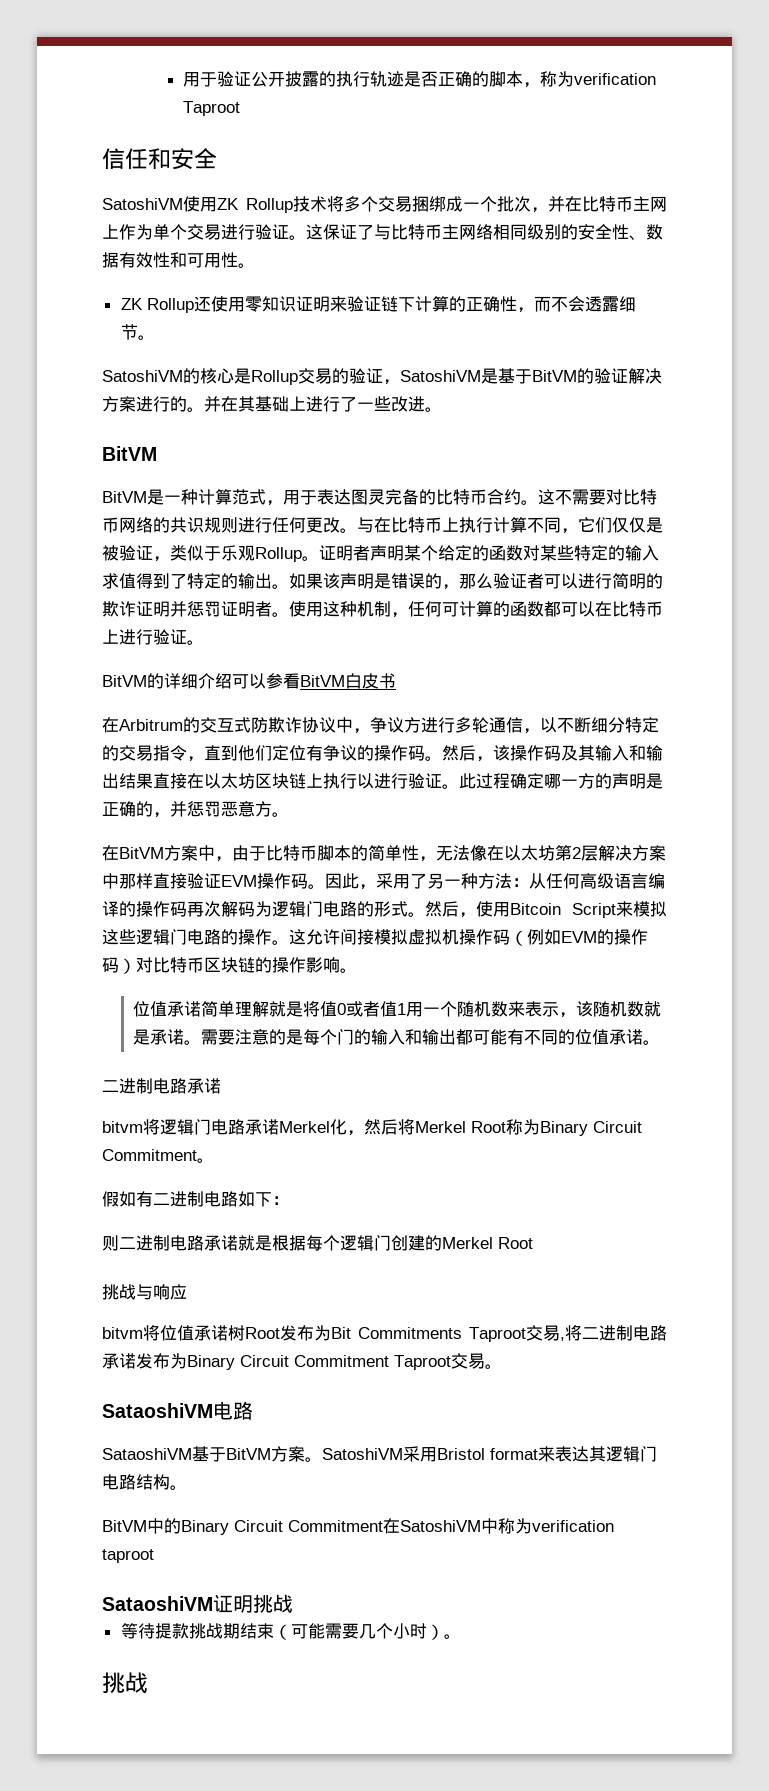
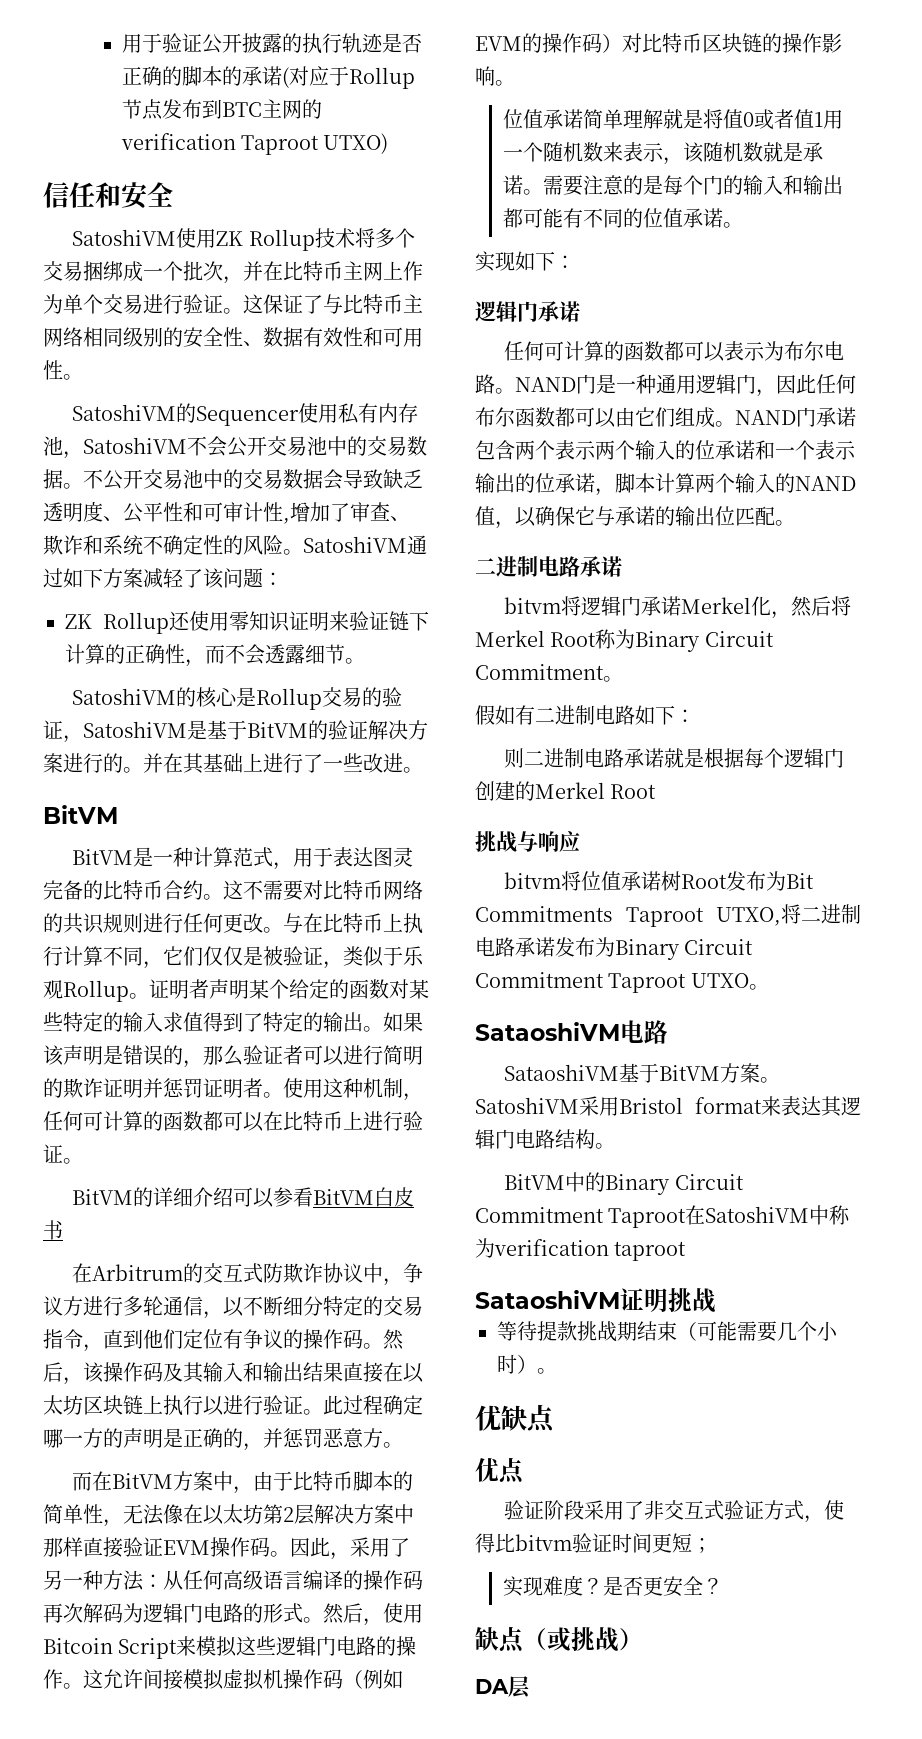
[523,71,575,88] ，称为 -> [221,66,415,89] [121,99,322,120] 的承诺(对应于Rollup节点发布到BTC主网的
(241, 108) none -> [323,133,389,154] UTXO)
(255, 265) none -> [72,403,419,426] [43,436,427,459] [43,469,423,490] [43,501,410,524] [43,535,427,555] [43,568,283,589] // SatoshiVM的Sequencer使用私有内存池，SatoshiVM不会公开交易池中的交易数据。不公开交易池中的交易数据会导致缺乏透明度、公平性和可审计性,增加了审查、欺诈和系统不确定性的风险。SatoshiVM通过如下方案减轻了该问题：
(289, 814) none -> [72,1472,93,1491] 而
(661, 1042) none -> [475,251,575,272] [475,301,580,322] [504,341,845,362] [475,374,856,397] [475,407,856,428] [475,440,856,460] [475,473,856,496] [475,506,795,529] // 实现如下： // 逻辑门承诺 // 任何可计算的函数都可以表示为布尔电路。NAND门是一种通用逻辑门，因此任何布尔函数都可以由它们组成。NAND门承诺包含两个表示两个输入的位承诺和一个表示输出的位承诺，脚本计算两个输入的NAND值，以确保它与承诺的输出位匹配。
[211,1119,245,1135] 电路 -> (642, 606) none
[526,1325,565,1341] 交易, -> [716,907,781,926] UTXO,
[451,1353,485,1369] 交易 -> [690,973,749,988] UTXO
(383, 1526) none -> [608,1208,687,1228] Taproot
[102,1672,148,1694] 挑战 -> [475,1404,555,1433] [475,1457,524,1484] [504,1500,845,1523] [475,1533,712,1553] [503,1575,724,1597] [475,1626,643,1653] [475,1676,530,1698] 优缺点 // 优点 // 验证阶段采用了非交互式验证方式，使得比bitvm验证时间更短； // 实现难度？是否更安全？ // 缺点（或挑战） // DA层

